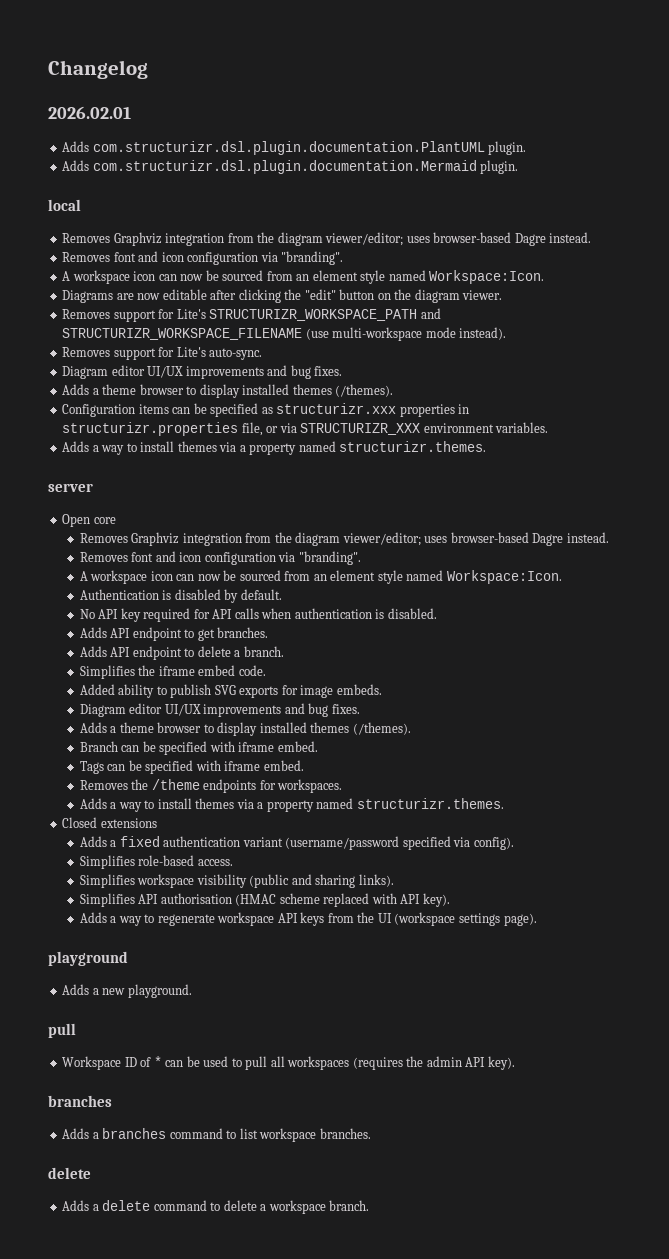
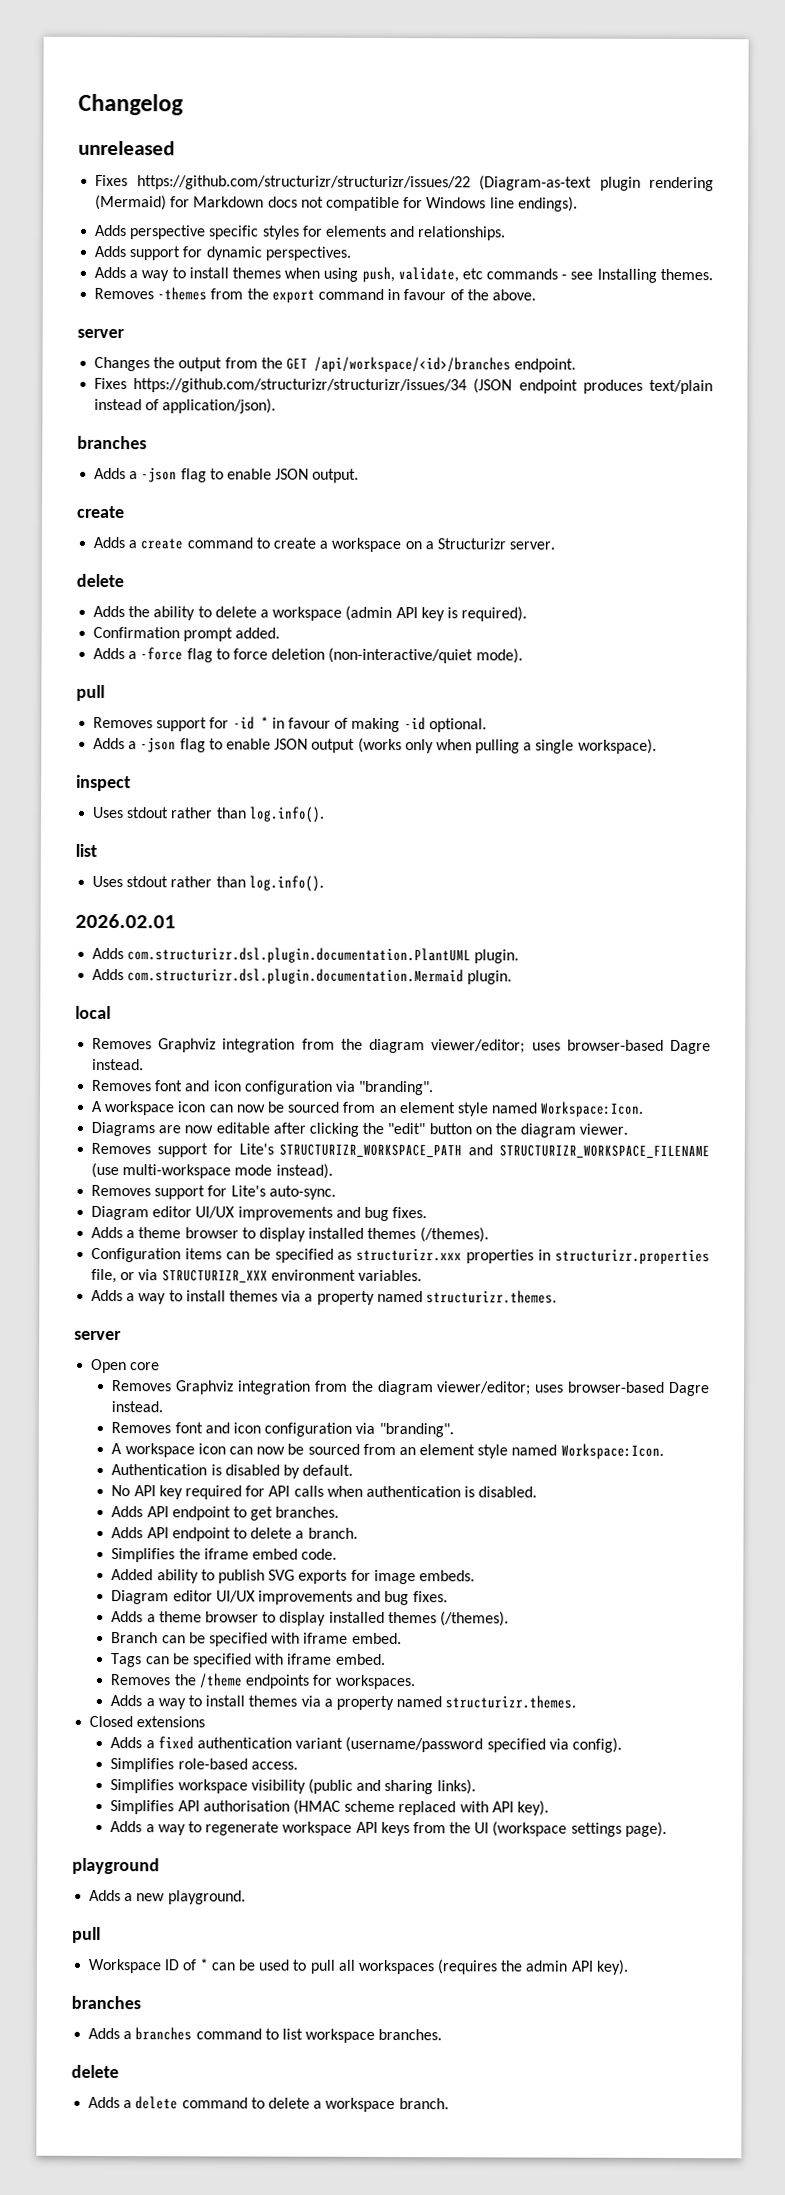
(148, 69) none -> [78,140,175,156] [95,174,714,192] [95,194,578,212] [95,224,507,241] [94,245,351,261] [94,266,713,283] [94,287,536,303] [77,328,125,339] [94,356,577,373] [94,377,713,395] [94,398,277,414] [77,435,147,450] [94,467,360,483] [77,505,125,519] [93,536,556,553] [76,573,124,588] [93,605,528,622] [93,626,281,642] [93,647,523,664] [76,684,105,701] [93,716,487,733] [93,737,657,754] [76,774,131,792] [92,806,325,823] [75,843,97,857] [92,875,324,892] // unreleased // Fixes https://github.com/structurizr/structurizr/issues/22 (Diagram-as-text plugin rendering (Mermaid) for Markdown docs not compatible for Windows line endings). // Adds perspective specific styles for elements and relationships. // Adds support for dynamic perspectives. // Adds a way to install themes when using push, validate, etc commands - see Installing themes. // Removes -themes from the export command in favour of the above. // server // Changes the output from the GET /api/workspace/<id>/branches endpoint. // Fixes https://github.com/structurizr/structurizr/issues/34 (JSON endpoint produces text/plain instead of application/json). // branches // Adds a -json flag to enable JSON output. // create // Adds a create command to create a workspace on a Structurizr server. // delete // Adds the ability to delete a workspace (admin API key is required). // Confirmation prompt added. // Adds a -force flag to force deletion (non-interactive/quiet mode). // pull // Removes support for -id * in favour of making -id optional. // Adds a -json flag to enable JSON output (works only when pulling a single workspace). // inspect // Uses stdout rather than log.info(). // list // Uses stdout rather than log.info().

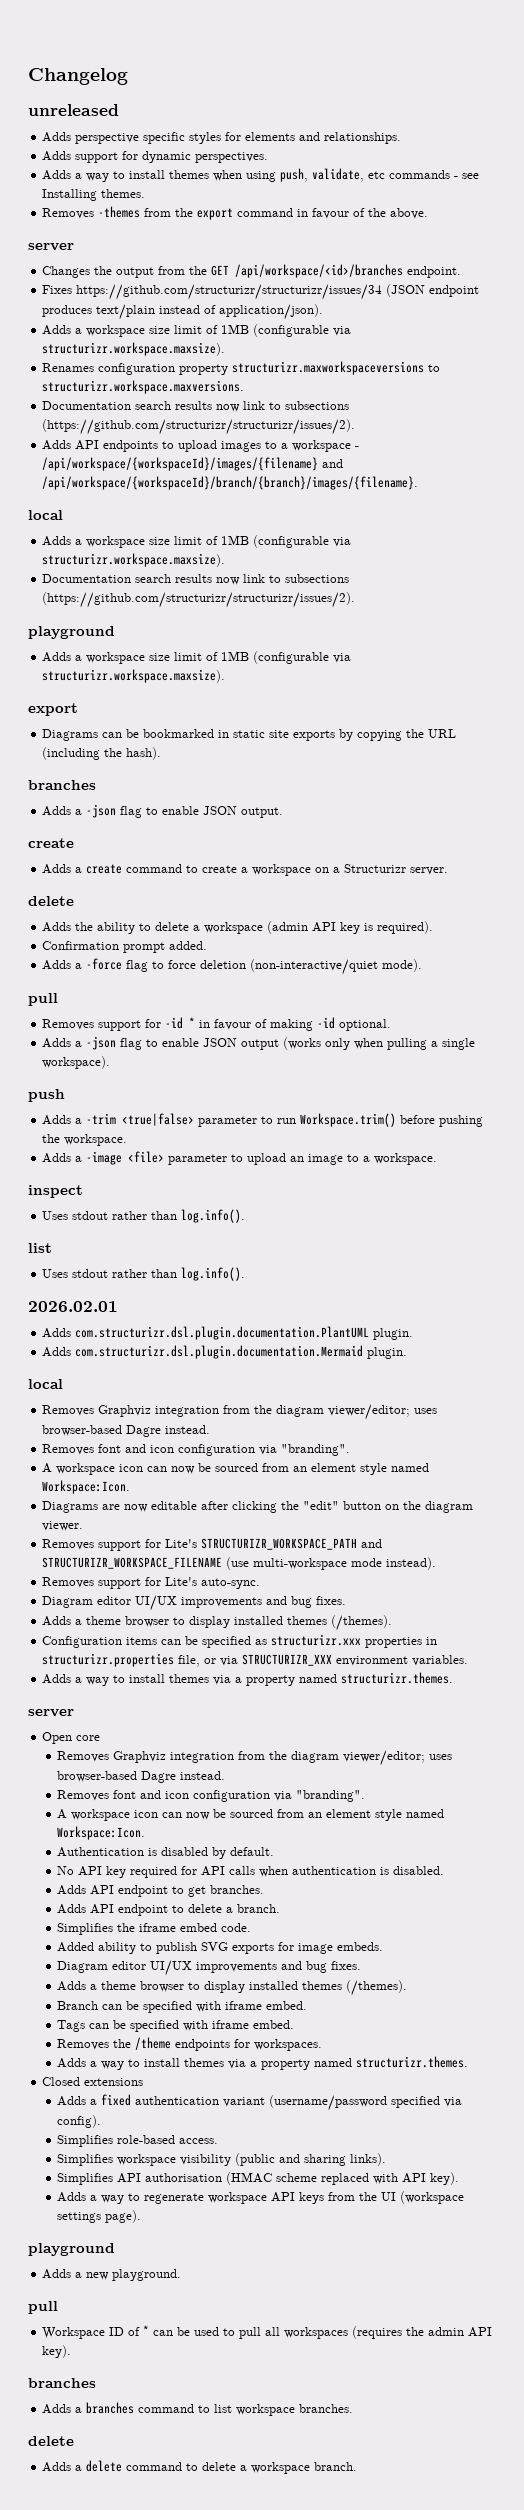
[95,174,714,192] [95,194,578,212] // Fixes https://github.com/structurizr/structurizr/issues/22 (Diagram-as-text plugin rendering (Mermaid) for Markdown docs not compatible for Windows line endings). -> (119, 110) none
(277, 406) none -> [42,324,352,337] [42,342,226,356] [42,361,441,375] [42,380,245,394] [42,401,350,412] [42,419,356,435] [42,440,360,452] [42,457,344,471] [42,476,419,490] [28,510,63,520] [42,535,352,548] [42,553,226,567] [42,574,350,585] [42,592,356,608] [28,626,115,639] [42,651,352,664] [42,669,226,683] [28,703,78,716] [42,729,457,741] [42,747,162,760] // Adds a workspace size limit of 1MB (configurable via structurizr.workspace.maxsize). // Renames configuration property structurizr.maxworkspaceversions to structurizr.workspace.maxversions. // Documentation search results now link to subsections (https://github.com/structurizr/structurizr/issues/2). // Adds API endpoints to upload images to a workspace - /api/workspace/{workspaceId}/images/{filename} and /api/workspace/{workspaceId}/branch/{branch}/images/{filename}. // local // Adds a workspace size limit of 1MB (configurable via structurizr.workspace.maxsize). // Documentation search results now link to subsections (https://github.com/structurizr/structurizr/issues/2). // playground // Adds a workspace size limit of 1MB (configurable via structurizr.workspace.maxsize). // export // Diagrams can be bookmarked in static site exports by copying the URL (including the hash).
(657, 746) none -> [28,1089,65,1102] [42,1113,484,1127] [42,1134,128,1146] [42,1151,438,1165] // push // Adds a -trim <true|false> parameter to run Workspace.trim() before pushing the workspace. // Adds a -image <file> parameter to upload an image to a workspace.

